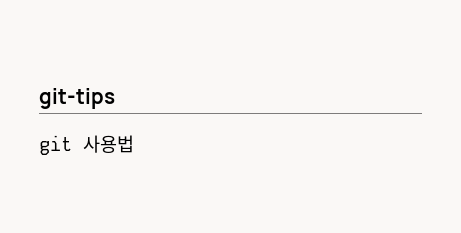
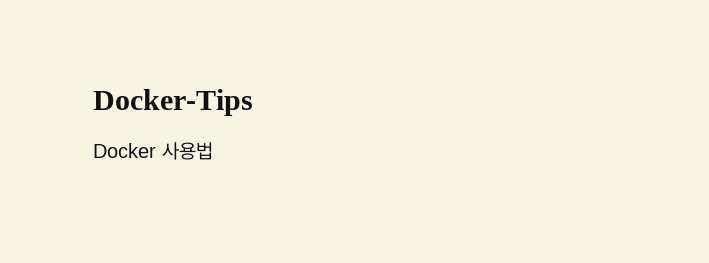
[39,88,115,109] [39,135,72,155] git-tips // git -> [93,89,253,116] [93,143,156,158] Docker-Tips // Docker

